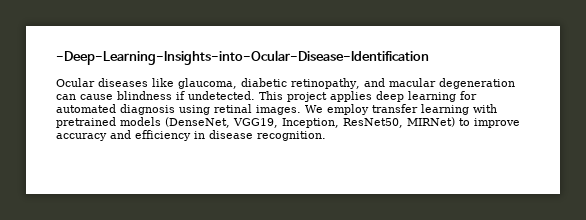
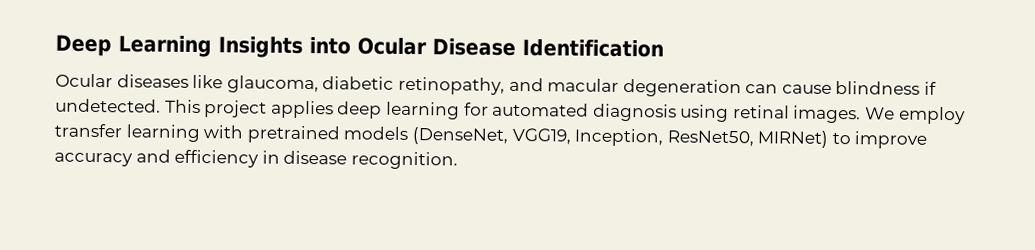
[56,50,429,65] -Deep-Learning-Insights-into-Ocular-Disease-Identification -> [55,34,664,58] Deep Learning Insights into Ocular Disease Identification

